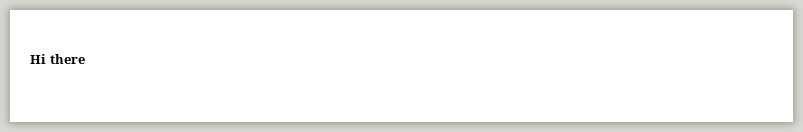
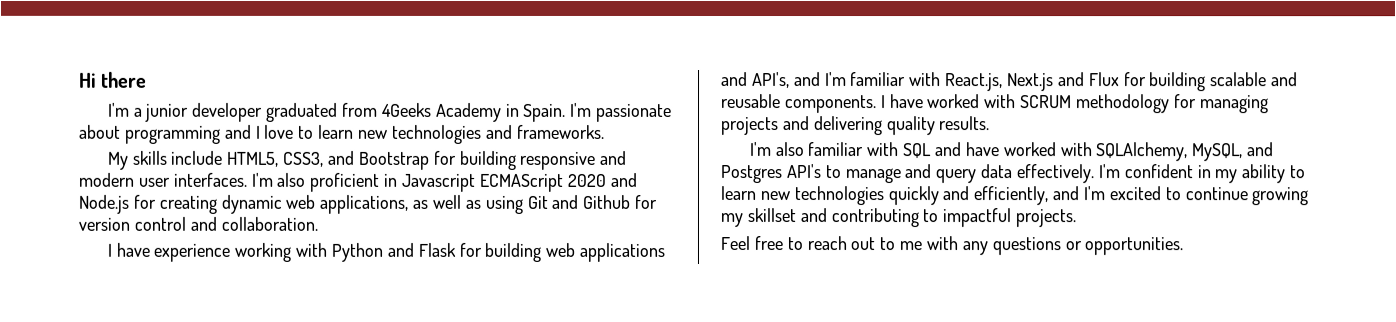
(85, 59) none -> [107,102,673,122] [79,124,605,144] [106,150,628,170] [78,172,637,192] [78,194,658,214] [78,216,318,231] [106,242,666,262] [721,72,1299,92] [721,94,1269,114] [721,116,991,136] [749,142,1275,162] [720,164,1306,184] [720,186,1309,206] [720,208,1077,228] [720,236,1184,256] // I'm a junior developer graduated from 4Geeks Academy in Spain. I'm passionate about programming and I love to learn new technologies and frameworks. // My skills include HTML5, CSS3, and Bootstrap for building responsive and modern user interfaces. I'm also proficient in Javascript ECMAScript 2020 and Node.js for creating dynamic web applications, as well as using Git and Github for version control and collaboration. // I have experience working with Python and Flask for building web applications and API's, and I'm familiar with React.js, Next.js and Flux for building scalable and reusable components. I have worked with SCRUM methodology for managing projects and delivering quality results. // I'm also familiar with SQL and have worked with SQLAlchemy, MySQL, and Postgres API's to manage and query data effectively. I'm confident in my ability to learn new technologies quickly and efficiently, and I'm excited to continue growing my skillset and contributing to impactful projects. // Feel free to reach out to me with any questions or opportunities.

